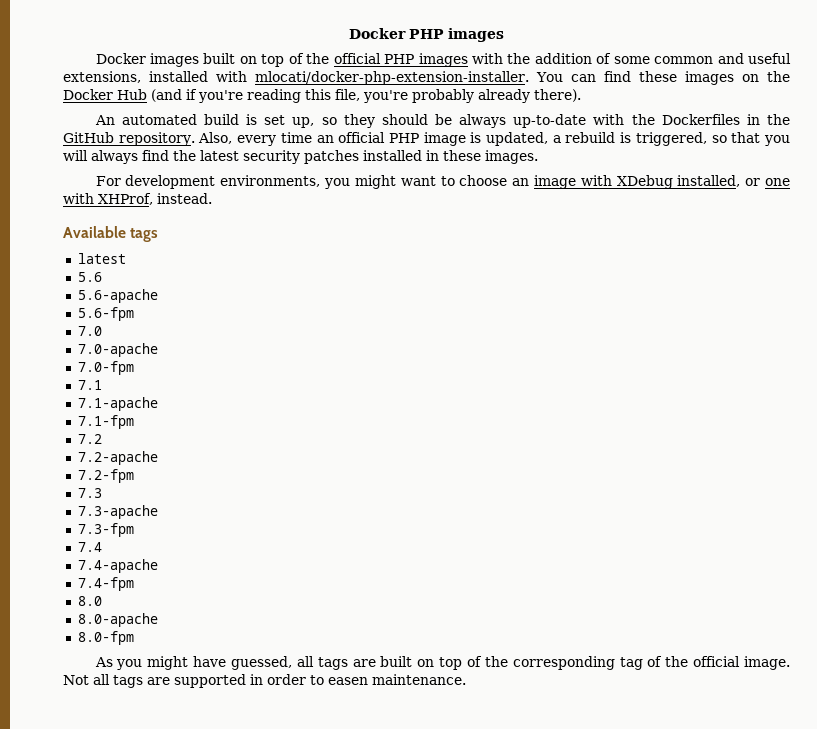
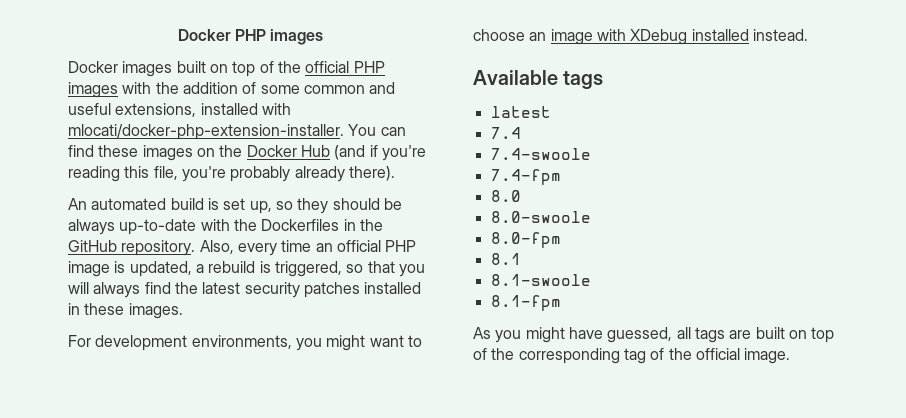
[677,175,790,187] [63,193,153,205] installed, or one with XHProf, -> [691,29,749,41] installed
[77,272,102,282] [77,289,158,303] [77,307,134,321] [77,326,102,336] [77,343,158,357] [77,361,134,375] [77,380,102,390] [77,397,158,411] [77,415,134,429] [77,434,102,444] [77,451,158,465] [77,469,134,483] [77,488,102,498] [77,505,158,519] [77,523,134,537] // 5.6 // 5.6-apache // 5.6-fpm // 7.0 // 7.0-apache // 7.0-fpm // 7.1 // 7.1-apache // 7.1-fpm // 7.2 // 7.2-apache // 7.2-fpm // 7.3 // 7.3-apache // 7.3-fpm -> (551, 112) none
[77,559,158,573] 7.4-apache -> [490,148,591,160] 7.4-swoole
[77,613,158,627] 8.0-apache -> [490,211,591,223] 8.0-swoole
(134, 638) none -> [490,253,521,265] [490,274,591,286] [490,295,561,311] // 8.1 // 8.1-swoole // 8.1-fpm
[63,674,466,688] Not all tags are supported in order to easen maintenance. -> (791, 356) none

